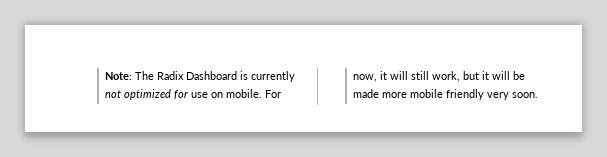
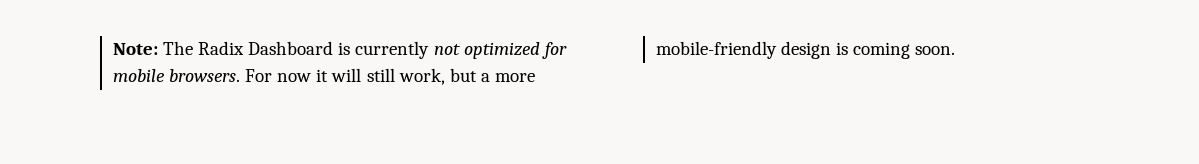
[190,89,281,98] [352,74,377,82] use on mobile. For now, -> [112,69,312,82] mobile browsers. For now
[481,71,525,80] [352,89,509,100] it will be made more mobile friendly very -> [481,73,536,82] [655,41,911,59] a more mobile-friendly design is coming

